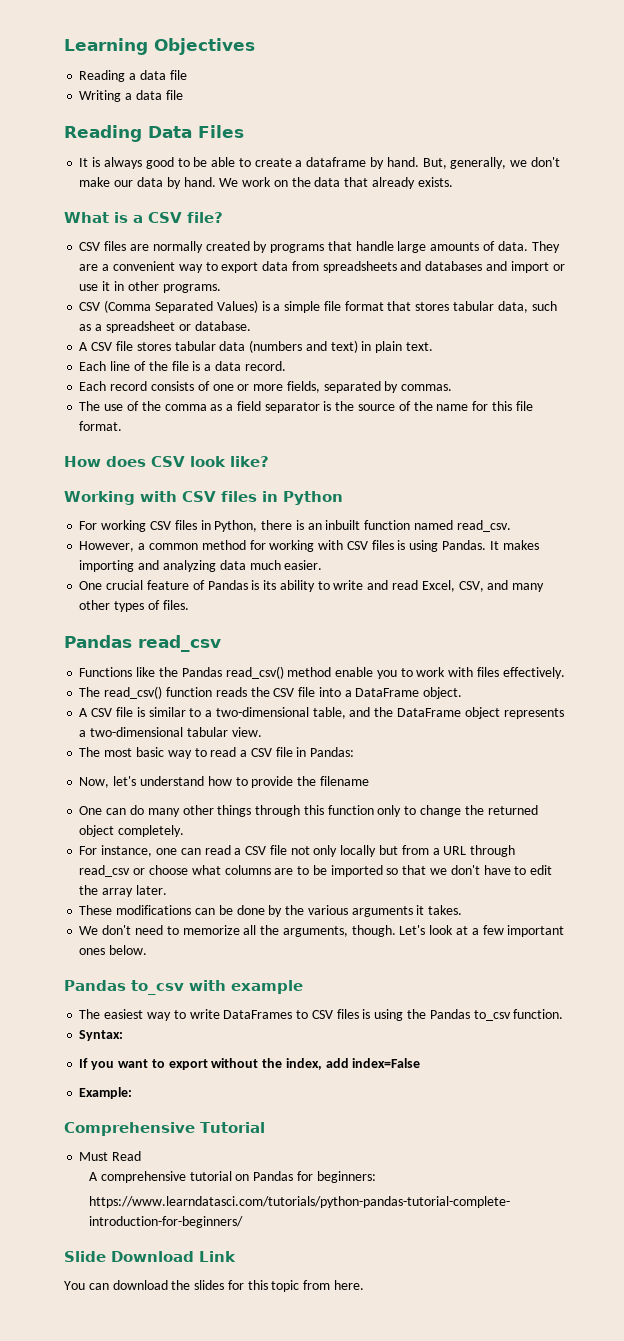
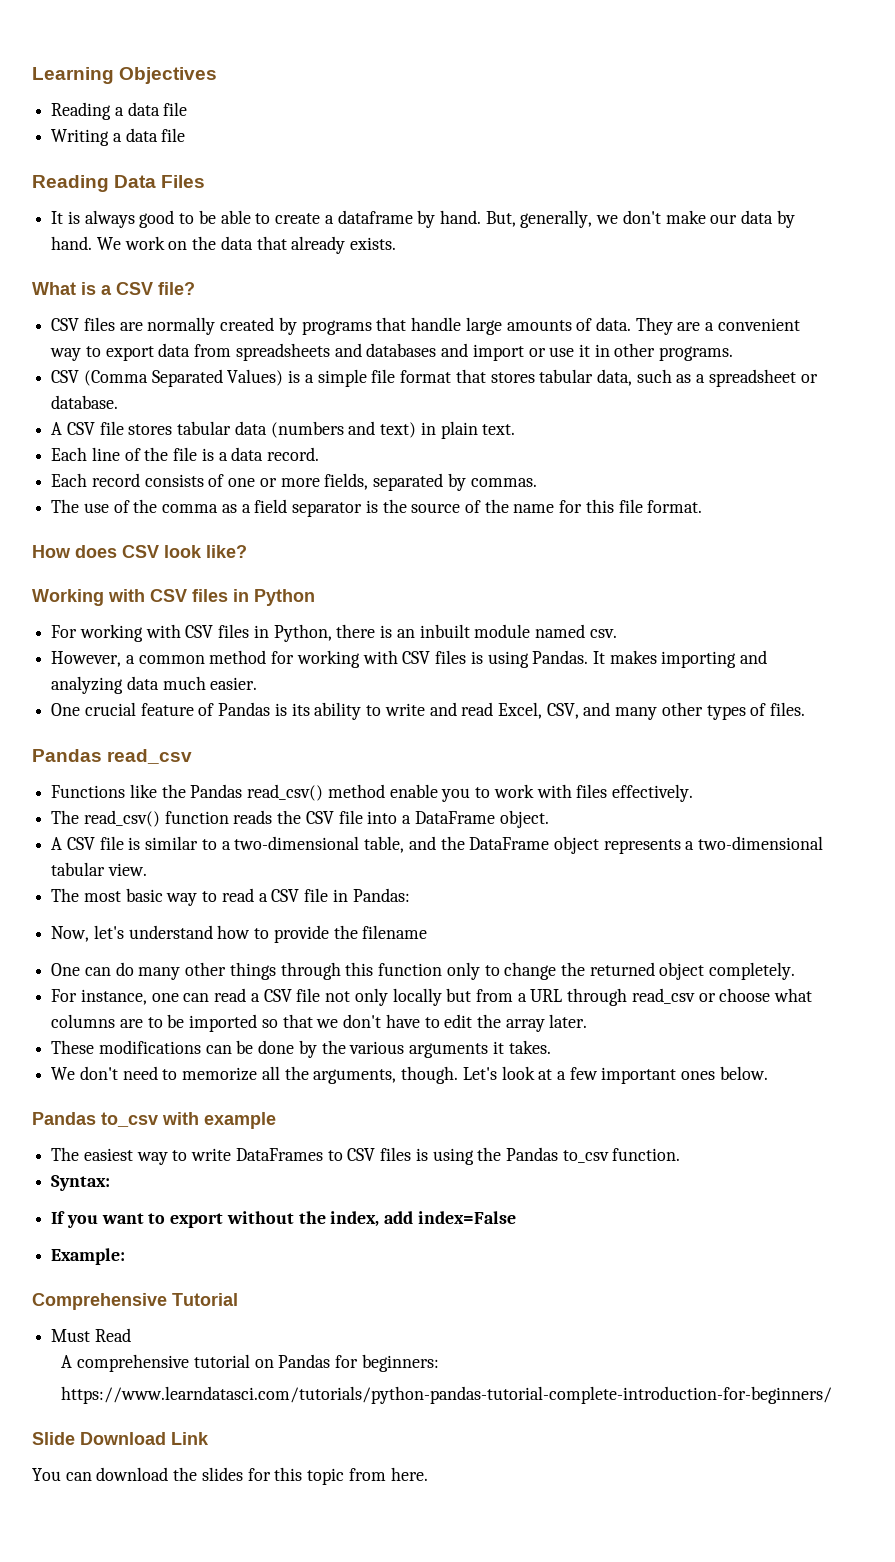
(147, 526) none -> [145,624,181,638] with
[364,520,511,532] function named read_csv. -> [474,624,617,638] module named csv.

